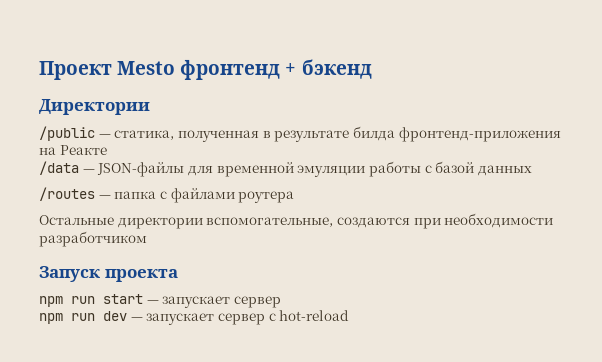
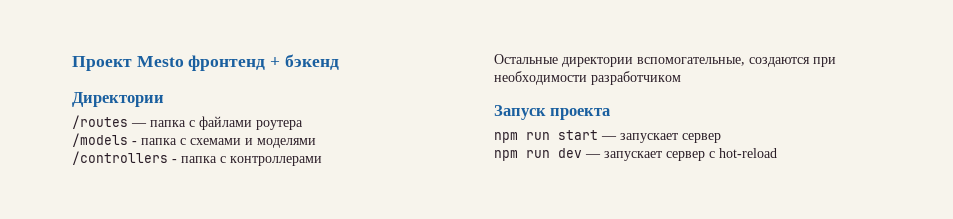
[39,126,561,142] [39,145,107,155] [39,161,532,177] // /public — статика, полученная в результате билда фронтенд-приложения на Реакте // /data — JSON-файлы для временной эмуляции работы с базой данных -> (164, 99) none
(295, 197) none -> [72,133,316,148] [72,151,322,166] // /models - папка с схемами и моделями // /controllers - папка с контроллерами

